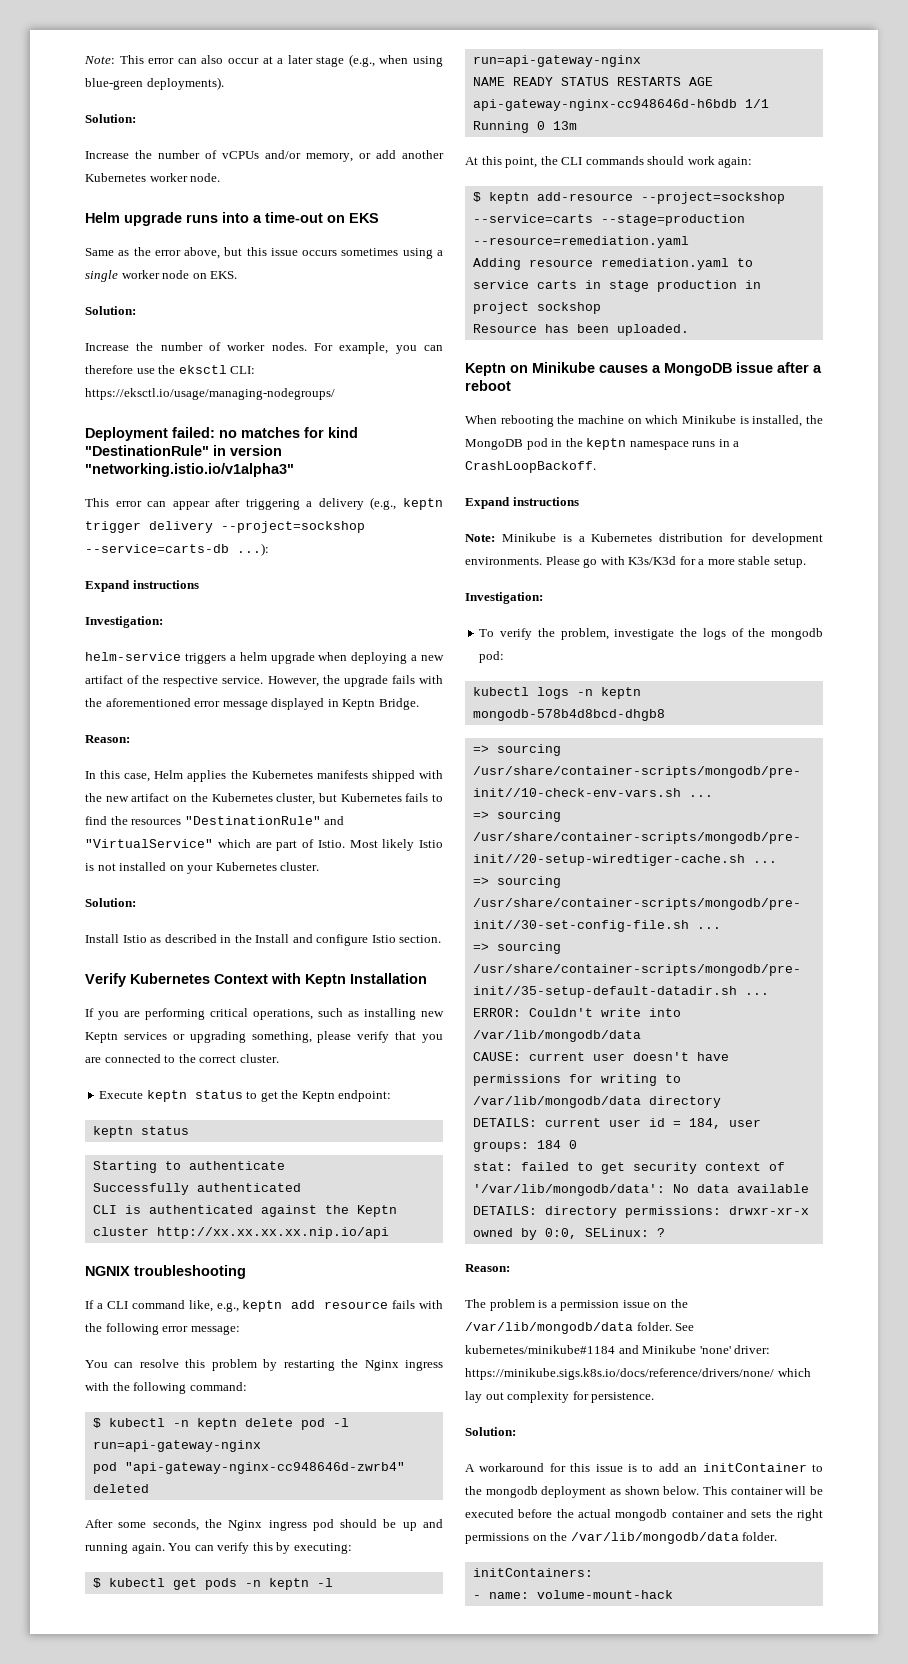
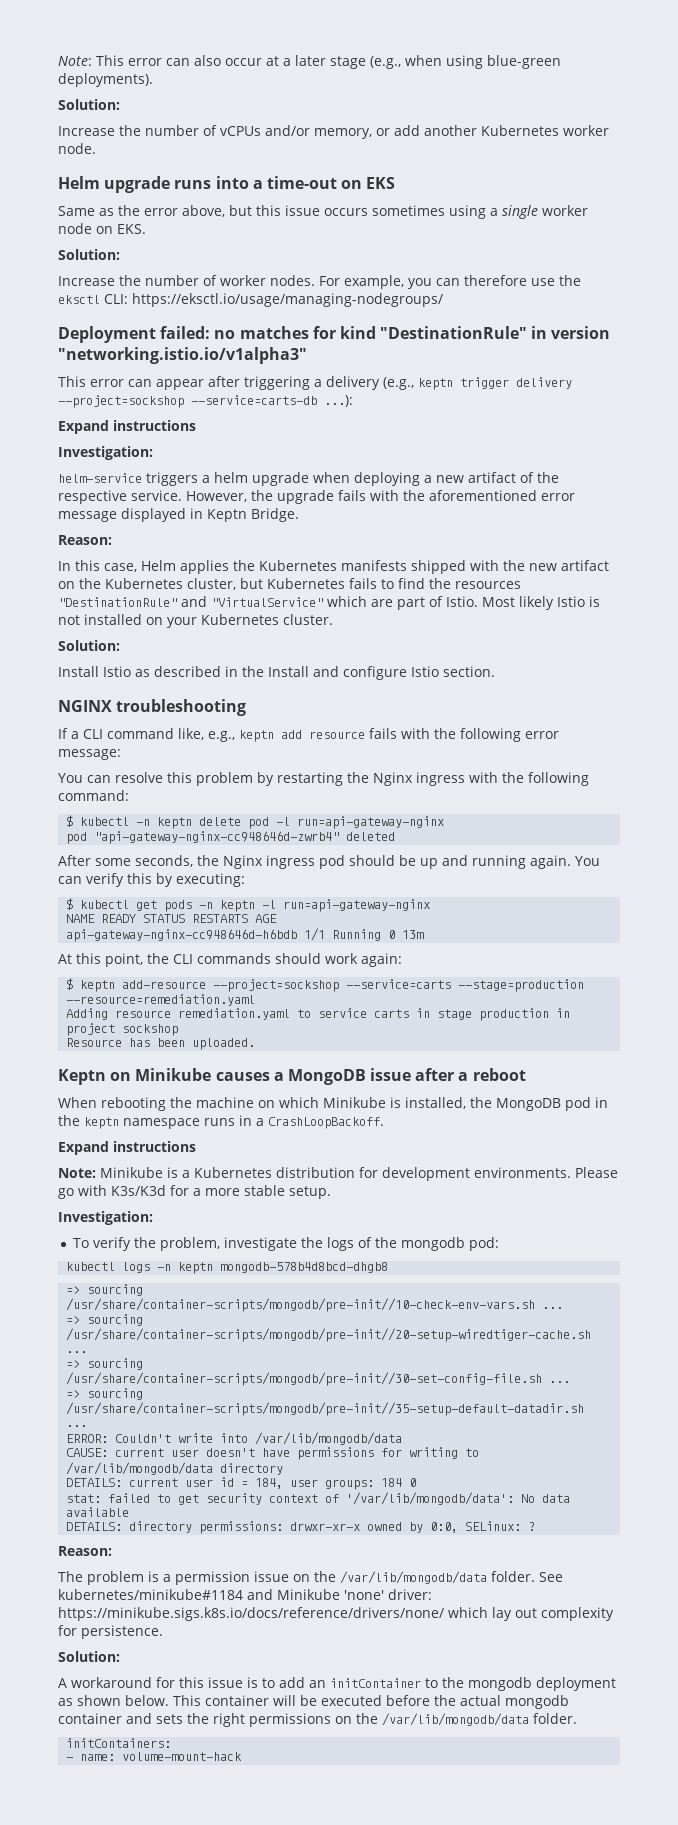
[85,973,427,987] [85,1008,444,1020] [85,1031,443,1043] [85,1054,279,1063] [99,1090,392,1102] [92,1126,189,1138] [92,1161,285,1173] [92,1183,301,1195] [92,1205,397,1217] [92,1227,389,1239] [85,1266,130,1276] Verify Kubernetes Context with Keptn Installation // If you are performing critical operations, such as installing new Keptn services or upgrading something, please verify that you are connected to the correct cluster. // Execute keptn status to get the Keptn endpoint: // keptn status // Starting to authenticate // Successfully authenticated // CLI is authenticated against the Keptn cluster http://xx.xx.xx.xx.nip.io/api // NGNIX -> [58,700,112,712] NGINX

